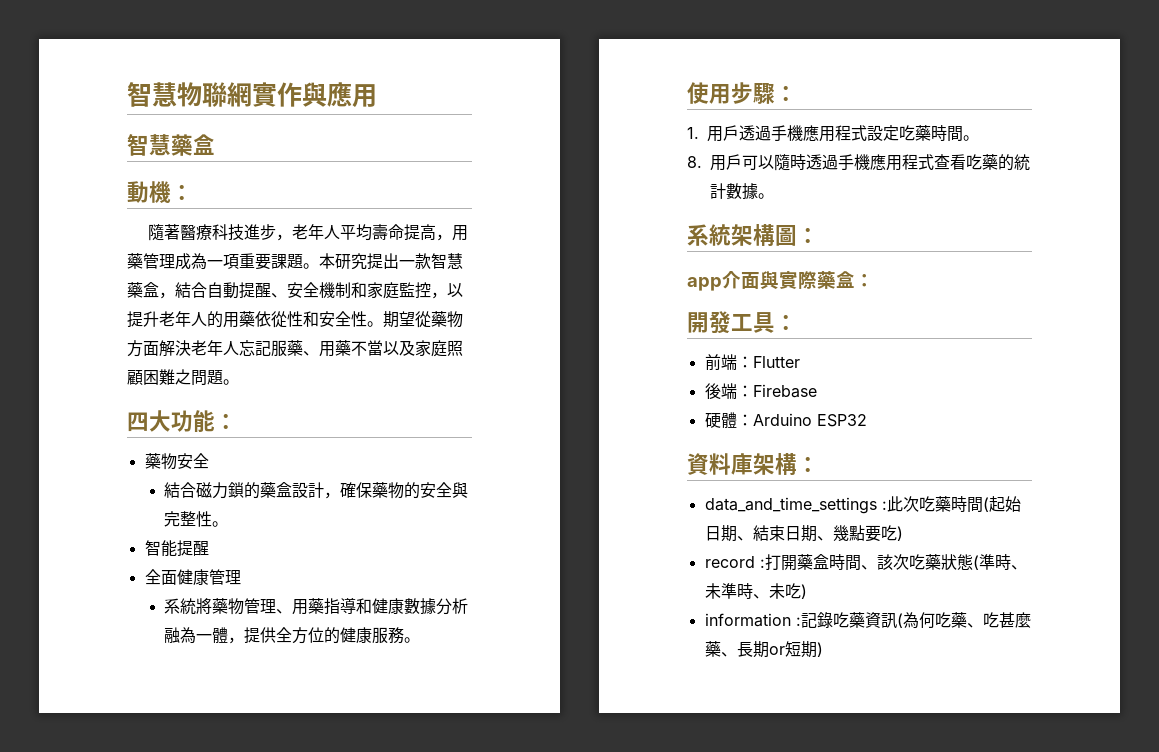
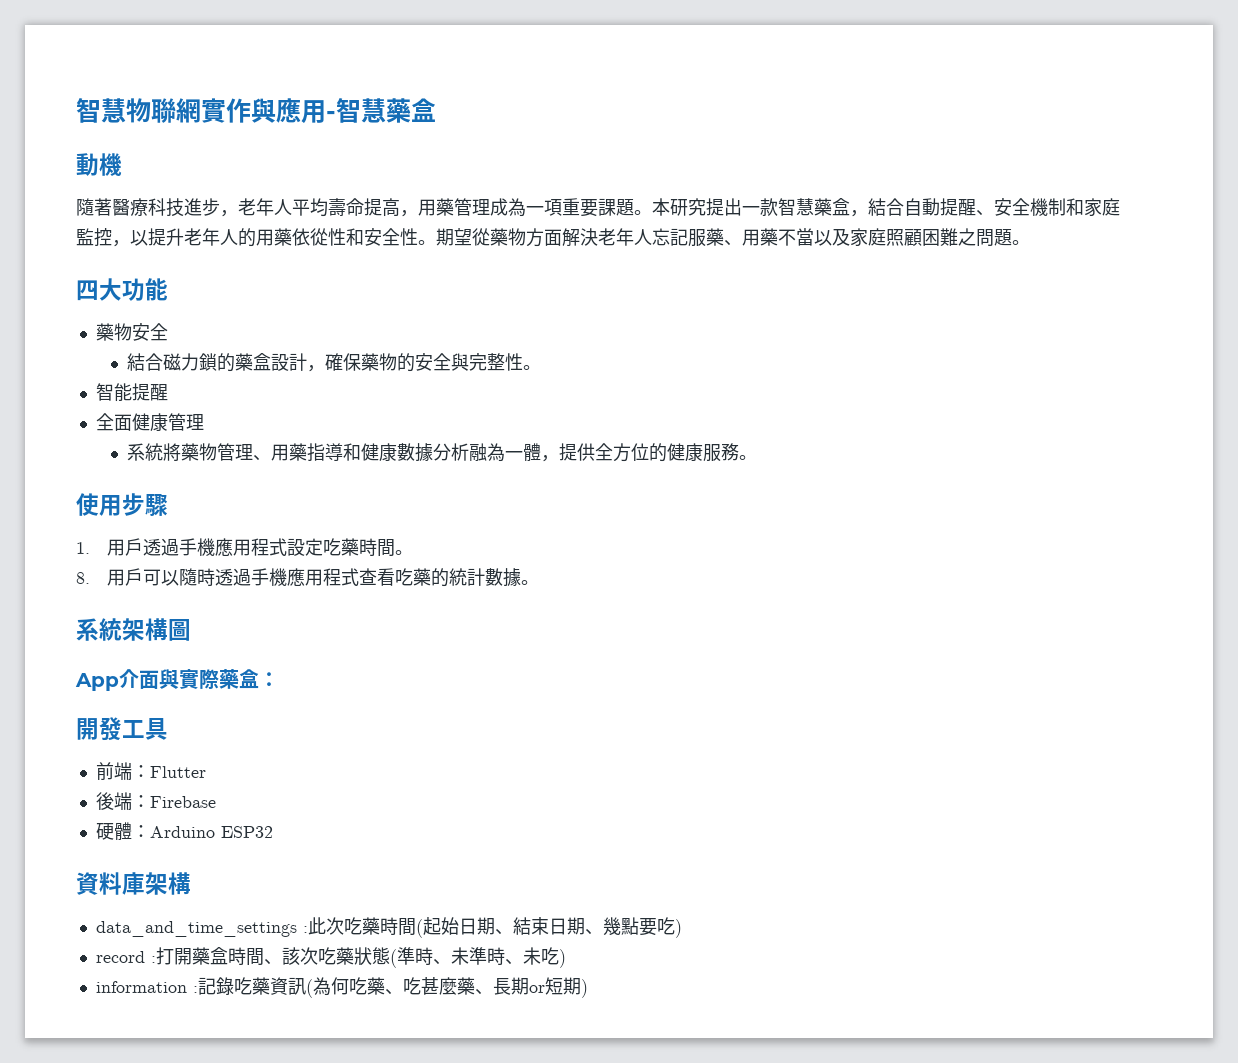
(377, 96) // -> [326,111,336,120] -
[171,184,193,200] ： -> (122, 164) none
[215,413,237,429] ： -> (168, 289) none
[775,85,797,101] ： -> (168, 505) none
[797,227,819,243] [687,277,722,291] ： // app -> [75,673,119,691] // App
[775,314,797,330] ： -> (168, 729) none
[797,456,819,472] ： -> (191, 883) none

